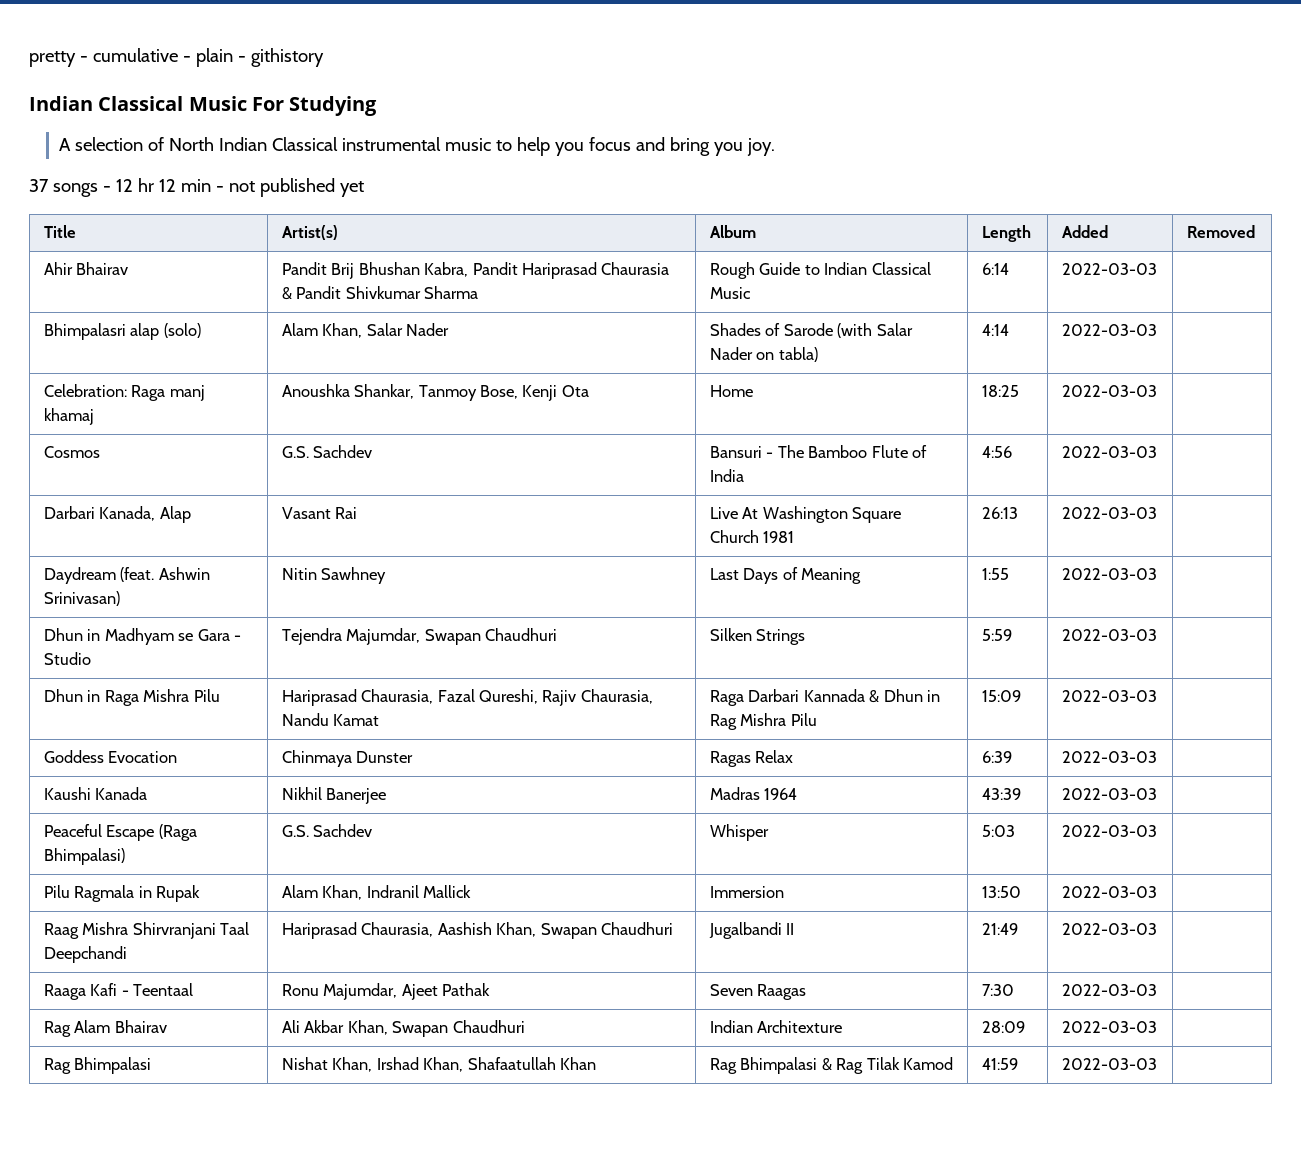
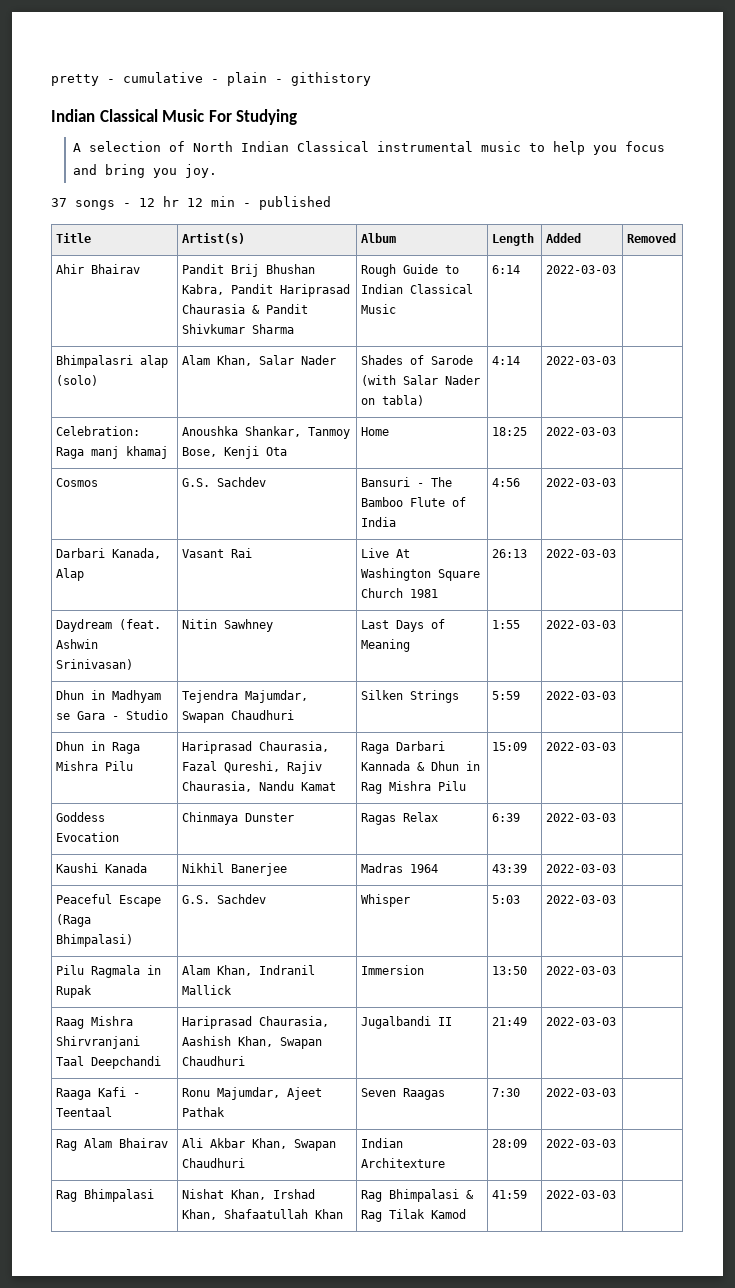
[228,181,255,192] not -> (251, 205) none
[339,181,364,197] yet -> (331, 203) none

